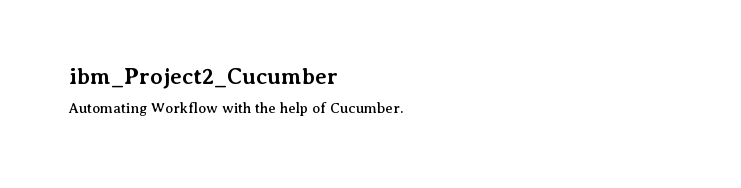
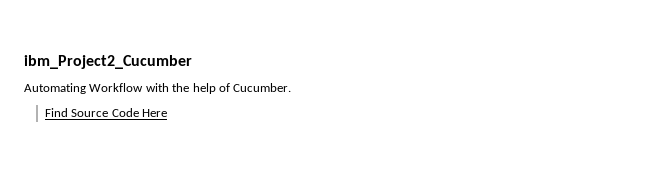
(403, 107) none -> [44,108,167,117] // Find Source Code Here

